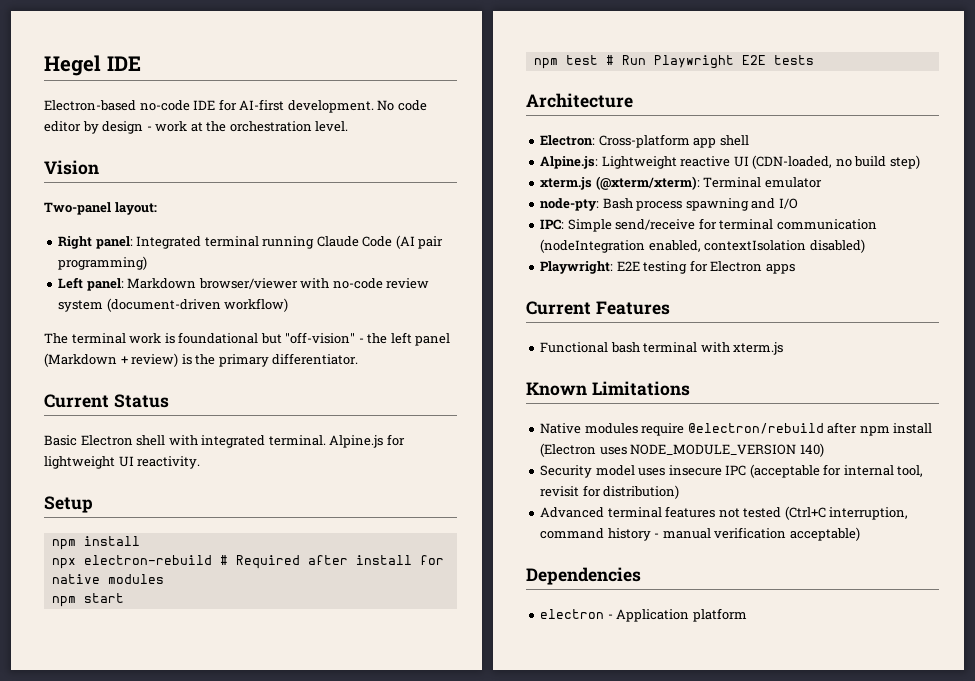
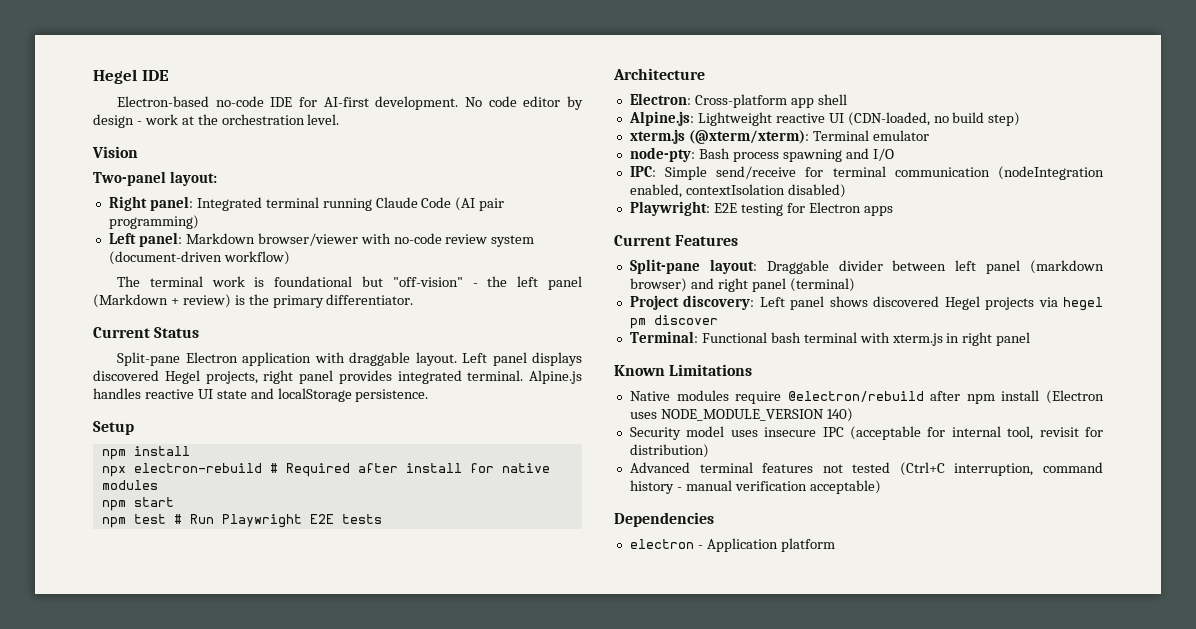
[44,434,405,448] [44,456,201,469] Basic Electron shell with integrated terminal. Alpine.js for lightweight UI reactivity. -> [117,352,582,366] [93,370,582,384] [93,388,429,402] Split-pane Electron application with draggable layout. Left panel displays discovered Hegel projects, right panel provides integrated terminal. Alpine.js handles reactive UI state and localStorage persistence.
(670, 308) none -> [629,259,1104,274] [629,278,855,292] [629,295,1103,311] [629,315,718,329] [629,331,698,343] Split-pane layout: Draggable divider between left panel (markdown browser) and right panel (terminal) // Project discovery: Left panel shows discovered Hegel projects via hegel pm discover // Terminal:
(784, 348) none -> [946,332,1031,346] in right panel

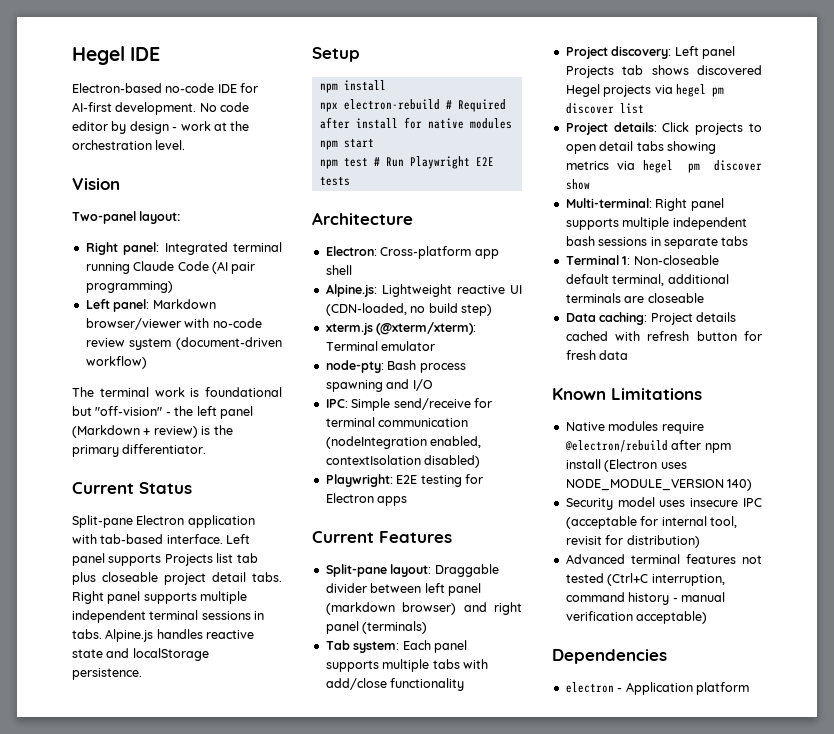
[349,352,582,366] [93,370,524,384] draggable layout. Left panel displays discovered Hegel projects, right panel provides integrated terminal. -> [100,534,251,544] [72,553,258,566] [72,572,282,585] [72,591,248,604] [72,610,265,623] [72,629,102,639] tab-based interface. Left panel supports Projects list tab plus closeable project detail tabs. Right panel supports multiple independent terminal sessions in tabs.
[197,389,213,399] UI -> (255, 634) none
[789,278,855,292] (terminal) -> [362,621,428,634] [325,640,467,653] [325,659,488,672] [325,678,465,691] (terminals) // Tab system: Each panel supports multiple tabs with add/close functionality
(825, 303) none -> [565,65,644,78] Projects tab
[629,331,1031,346] // Terminal: Functional bash terminal with xterm.js in right panel -> [619,103,644,114] [565,122,762,135] [565,141,716,154] [565,160,762,173] [565,179,590,190] [565,198,724,211] [565,217,747,230] [565,236,749,249] [565,255,719,265] [565,274,729,286] [565,293,704,303] [565,312,736,325] [565,331,762,341] [565,350,629,360] list // Project details: Click projects to open detail tabs showing metrics via hegel pm discover show // Multi-terminal: Right panel supports multiple independent bash sessions in separate tabs // Terminal 1: Non-closeable default terminal, additional terminals are closeable // Data caching: Project details cached with refresh button for fresh data

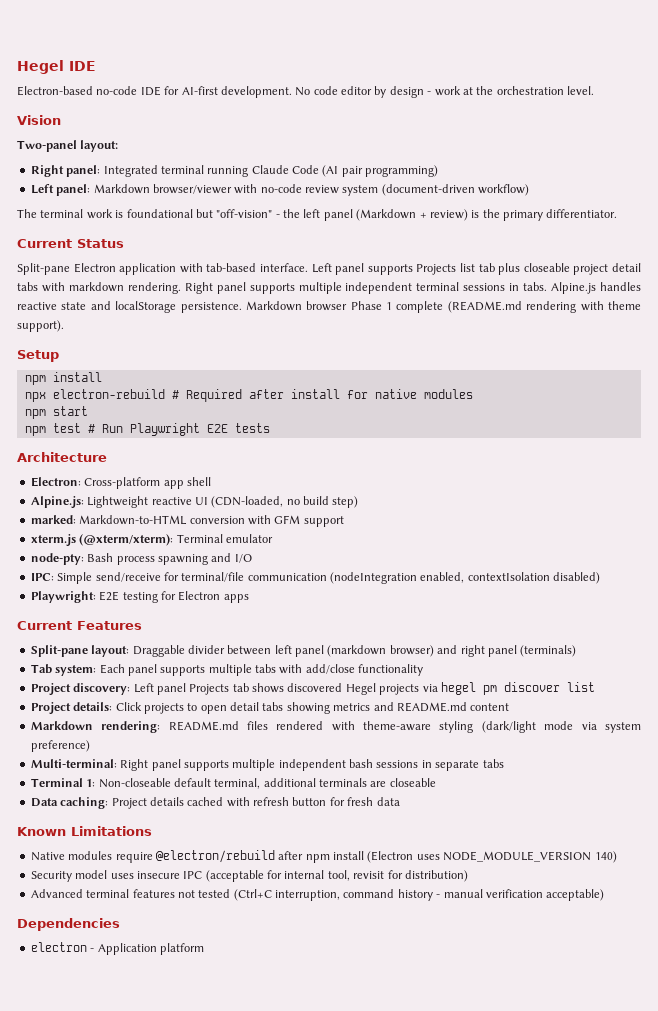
[252,572,282,582] tabs. -> [17,282,181,294] tabs with markdown rendering.
(142, 674) none -> [245,301,641,313] [17,320,64,332] Markdown browser Phase 1 complete (README.md rendering with theme support).
(492, 310) none -> [30,515,344,527] // marked: Markdown-to-HTML conversion with GFM support
[325,417,375,427] terminal -> [181,572,245,582] terminal/file
[616,160,762,173] [565,179,590,190] via hegel pm discover show -> [373,702,510,712] [30,721,641,733] [30,740,90,752] and README.md content // Markdown rendering: README.md files rendered with theme-aware styling (dark/light mode via system preference)

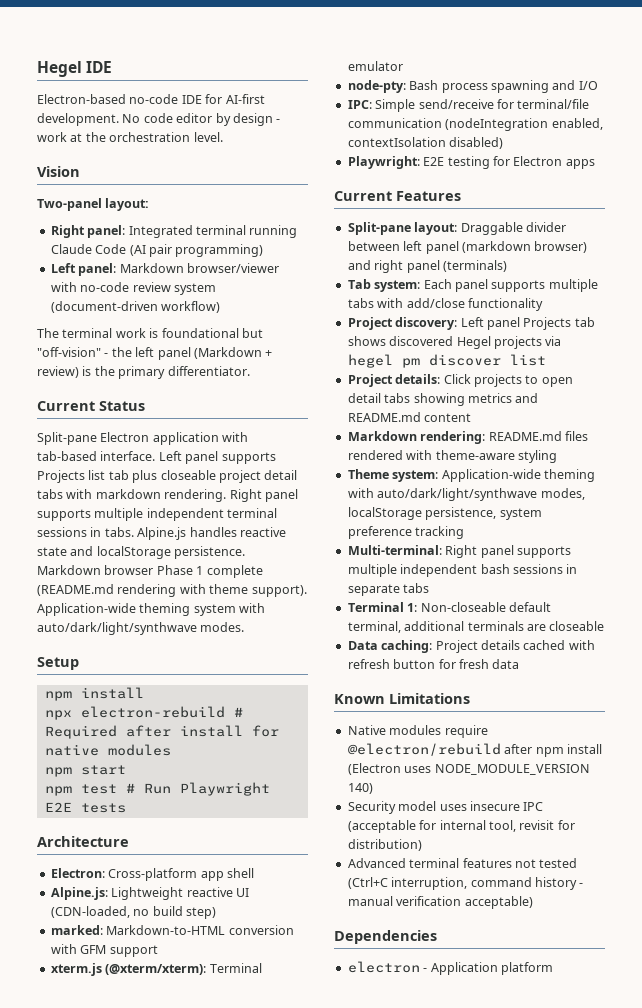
(64, 326) none -> [37,603,266,616] [37,622,245,635] Application-wide theming system with auto/dark/light/synthwave modes.
[481,721,641,733] [30,740,90,752] (dark/light mode via system preference) -> [347,469,595,482] [347,488,585,501] [347,507,542,520] [347,526,465,539] // Theme system: Application-wide theming with auto/dark/light/synthwave modes, localStorage persistence, system preference tracking

